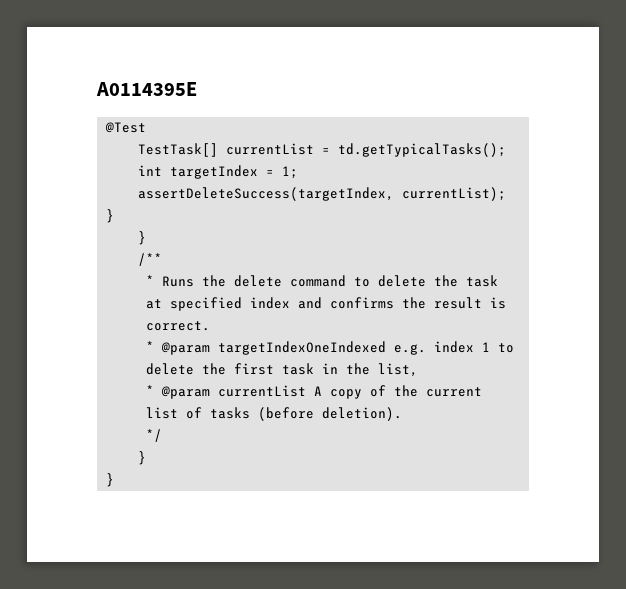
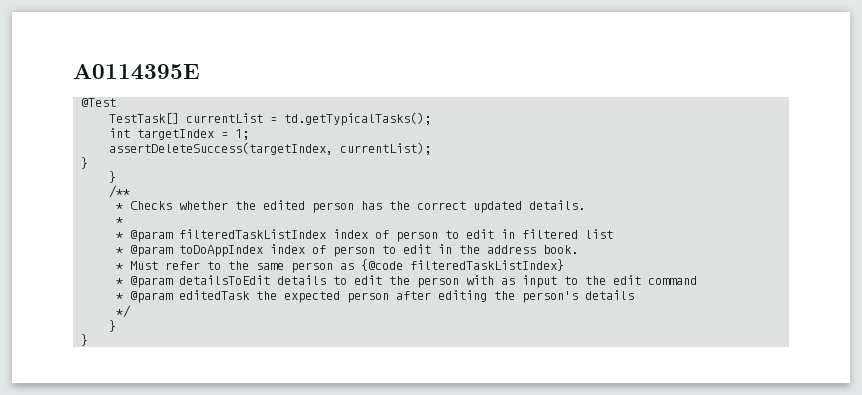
[161,275,498,287] [145,297,506,311] [145,321,210,331] [145,341,514,355] [145,363,418,377] [145,385,482,399] [145,407,402,421] Runs the delete command to delete the task at specified index and confirms the result is correct. // * @param targetIndexOneIndexed e.g. index 1 to delete the first task in the list, // * @param currentList A copy of the current list of tasks (before deletion). -> [130,200,586,213] [116,217,124,224] [116,229,614,242] [116,244,579,257] [116,259,565,273] [116,275,698,288] [116,290,635,303] Checks whether the edited person has the correct updated details. // * // * @param filteredTaskListIndex index of person to edit in filtered list // * @param toDoAppIndex index of person to edit in the address book. // * Must refer to the same person as {@code filteredTaskListIndex} // * @param detailsToEdit details to edit the person with as input to the edit command // * @param editedTask the expected person after editing the person's details

